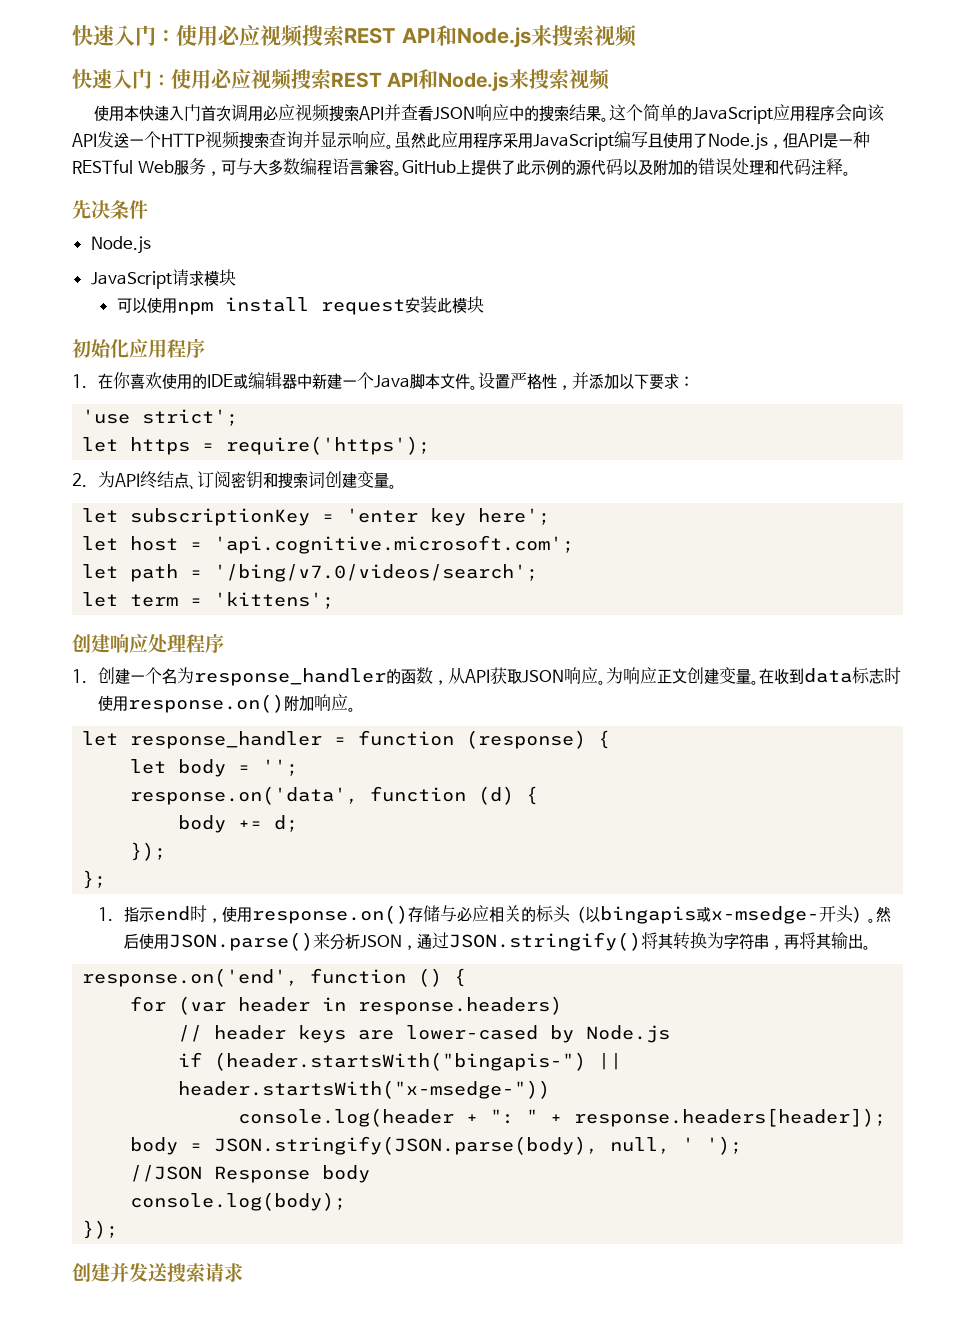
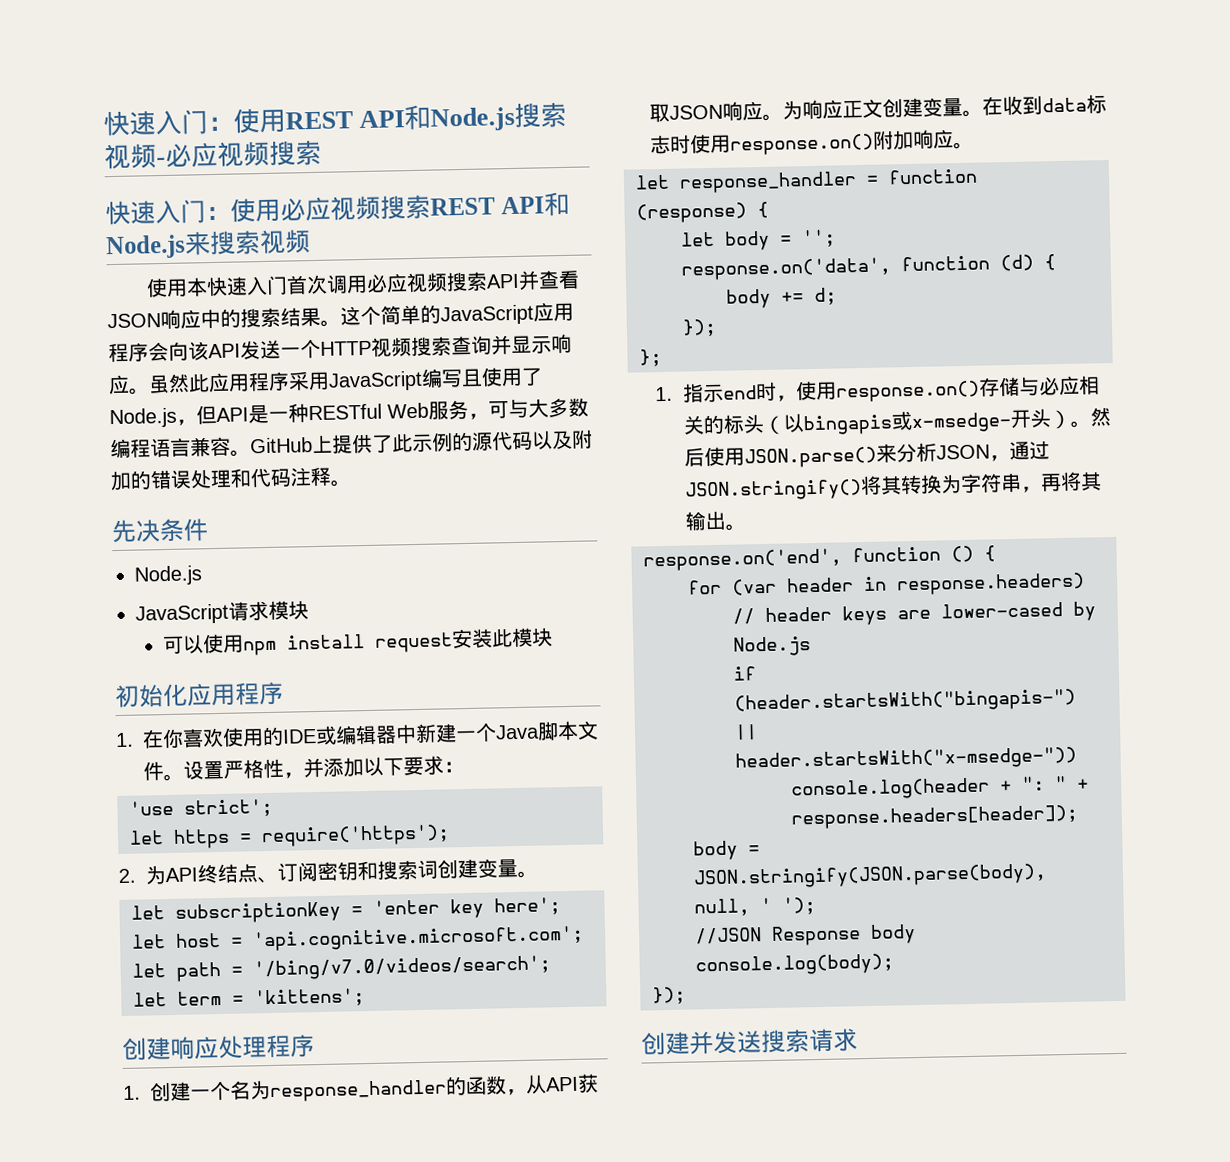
[72,25,637,48] 快速入门：使用必应视频搜索REST API和Node.js来搜索视频 -> [103,101,568,137] [104,139,322,170] 快速入门：使用REST API和Node.js搜索视频-必应视频搜索

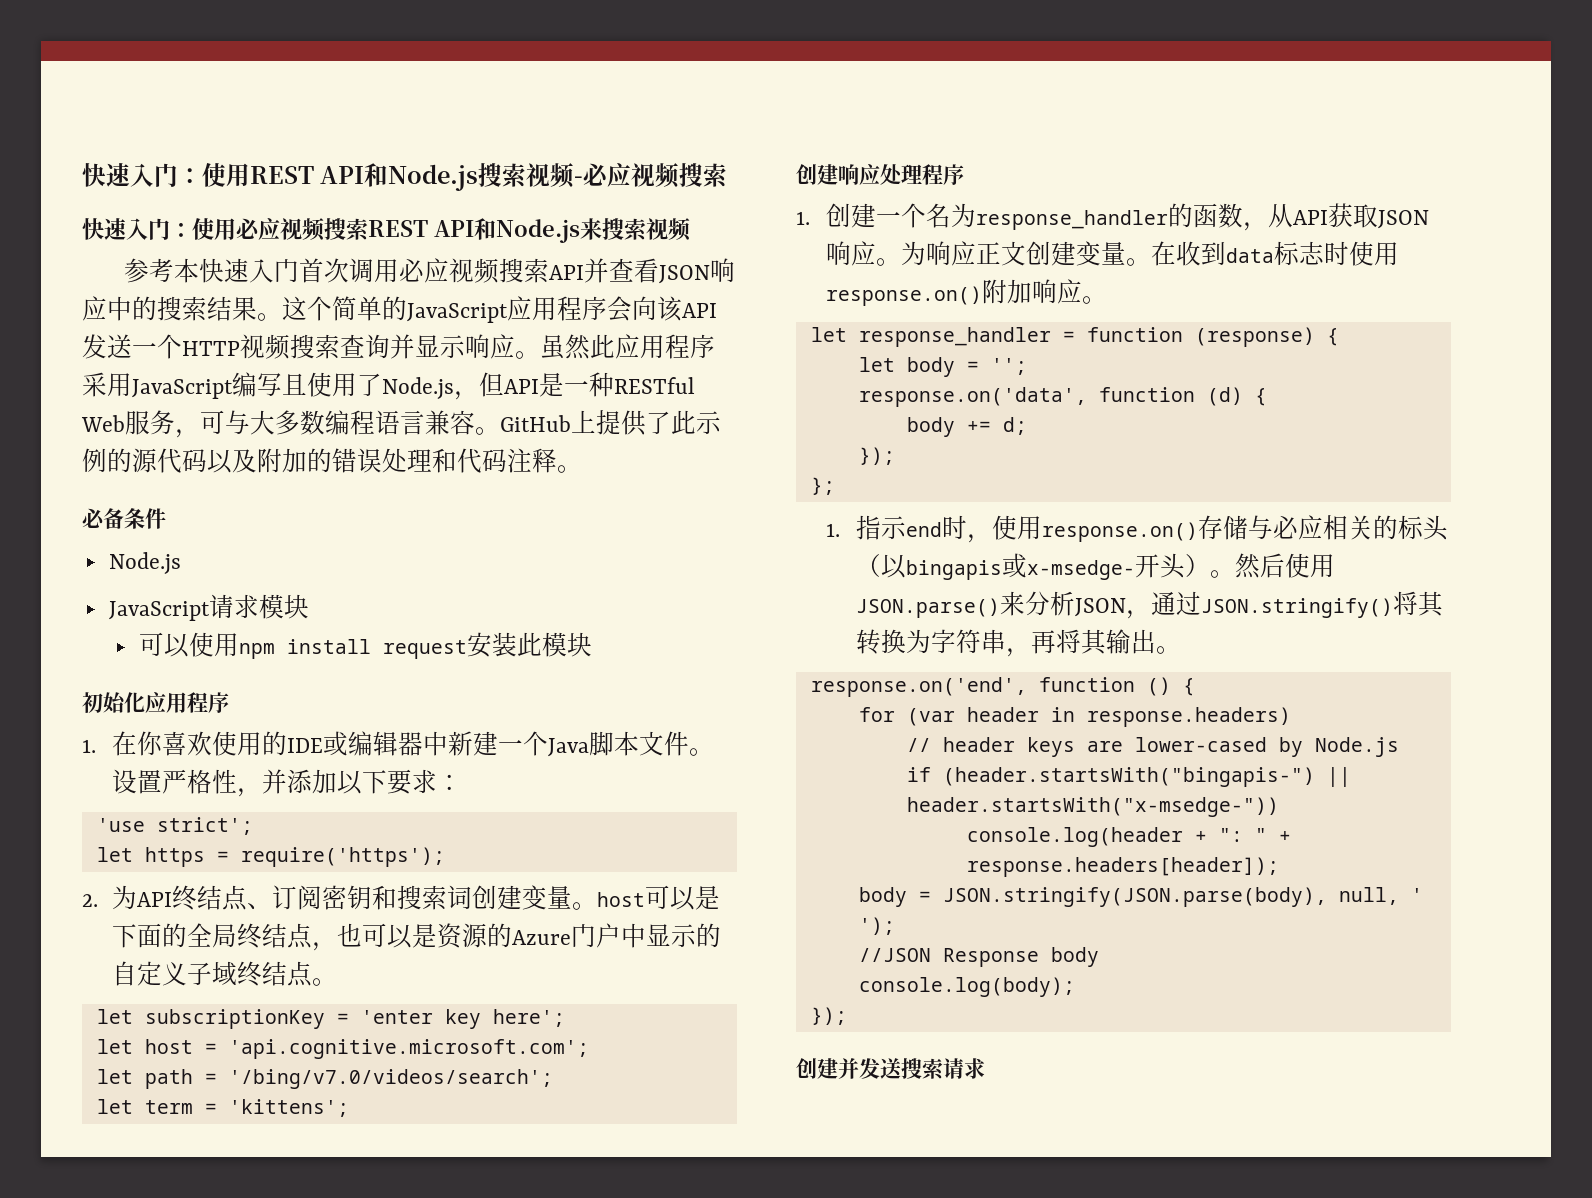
[146,277,189,298] 使用 -> [123,258,174,283] 参考
[111,519,161,544] 先决 -> [82,508,124,529] 必备
(539, 874) none -> [597,885,721,911] [112,923,722,951] [112,961,338,987] host可以是下面的全局终结点，也可以是资源的Azure门户中显示的自定义子域终结点。

